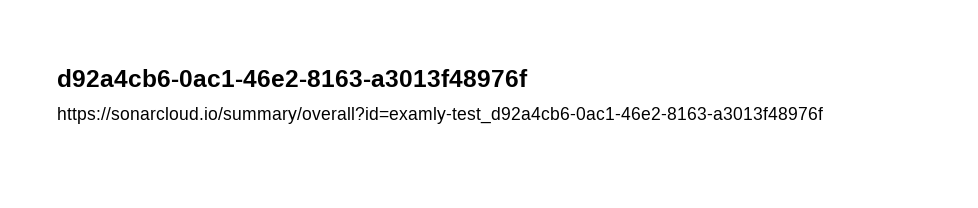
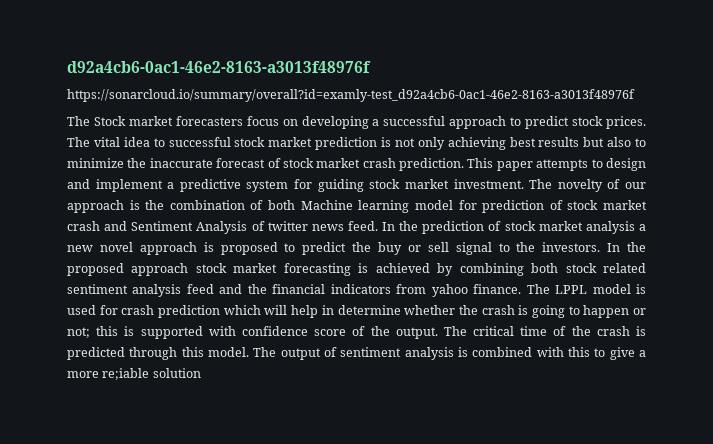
(823, 115) none -> [67,116,646,129] [67,137,646,150] [67,158,646,171] [67,179,647,192] [67,200,648,213] [67,221,646,234] [67,242,646,255] [67,263,646,276] [67,284,646,297] [67,305,646,318] [67,326,646,339] [67,347,647,360] [67,368,201,380] // The Stock market forecasters focus on developing a successful approach to predict stock prices. The vital idea to successful stock market prediction is not only achieving best results but also to minimize the inaccurate forecast of stock market crash prediction. This paper attempts to design and implement a predictive system for guiding stock market investment. The novelty of our approach is the combination of both Machine learning model for prediction of stock market crash and Sentiment Analysis of twitter news feed. In the prediction of stock market analysis a new novel approach is proposed to predict the buy or sell signal to the investors. In the proposed approach stock market forecasting is achieved by combining both stock related sentiment analysis feed and the financial indicators from yahoo finance. The LPPL model is used for crash prediction which will help in determine whether the crash is going to happen or not; this is supported with confidence score of the output. The critical time of the crash is predicted through this model. The output of sentiment analysis is combined with this to give a more re;iable solution

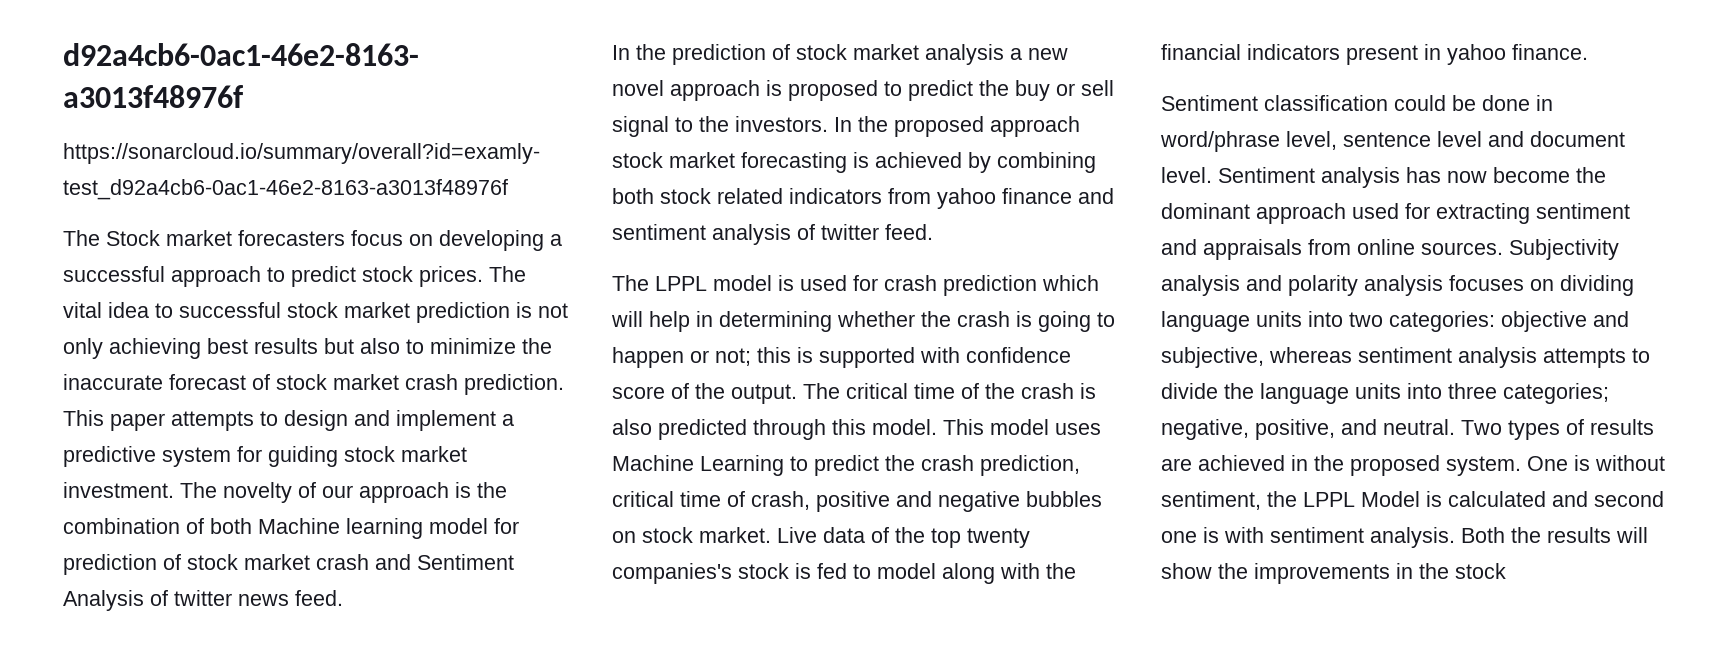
(378, 226) none -> (343, 598) //
[67,284,522,297] sentiment analysis feed and the financial indicators from yahoo finance. -> [789,188,1114,209] [612,224,933,245] indicators from yahoo finance and sentiment analysis of twitter feed. //
[337,305,401,315] determine -> [719,311,832,332] determining
(646, 331) none -> [612,419,652,435] also
[253,347,647,360] [67,368,201,380] The output of sentiment analysis is combined with this to give a more re;iable solution -> [943,419,1101,435] [612,455,1080,476] [612,491,1102,512] [612,527,1030,548] [612,563,1076,584] [1161,44,1588,65] [1161,95,1553,111] [1160,131,1625,152] [1161,167,1606,188] [1161,203,1630,224] [1161,239,1619,260] [1161,275,1634,296] [1161,311,1629,332] [1161,347,1650,368] [1161,383,1609,404] [1161,419,1654,440] [1161,455,1665,476] [1161,491,1664,510] [1161,527,1648,548] [1161,563,1506,584] This model uses Machine Learning to predict the crash prediction, critical time of crash, positive and negative bubbles on stock market. Live data of the top twenty companies's stock is fed to model along with the financial indicators present in yahoo finance. // Sentiment classification could be done in word/phrase level, sentence level and document level. Sentiment analysis has now become the dominant approach used for extracting sentiment and appraisals from online sources. Subjectivity analysis and polarity analysis focuses on dividing language units into two categories: objective and subjective, whereas sentiment analysis attempts to divide the language units into three categories; negative, positive, and neutral. Two types of results are achieved in the proposed system. One is without sentiment, the LPPL Model is calculated and second one is with sentiment analysis. Both the results will show the improvements in the stock

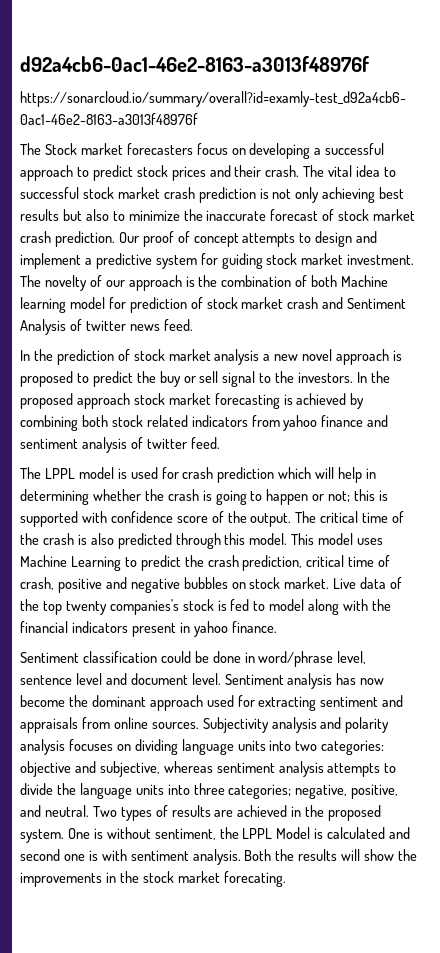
[419,266,483,287] prices. -> [171,165,300,181] prices and their crash.
(410, 310) none -> [163,187,195,199] crash
[63,410,165,431] This paper -> [118,231,239,247] Our proof of concept
(1506, 571) none -> [177,871,286,887] market forecating.

